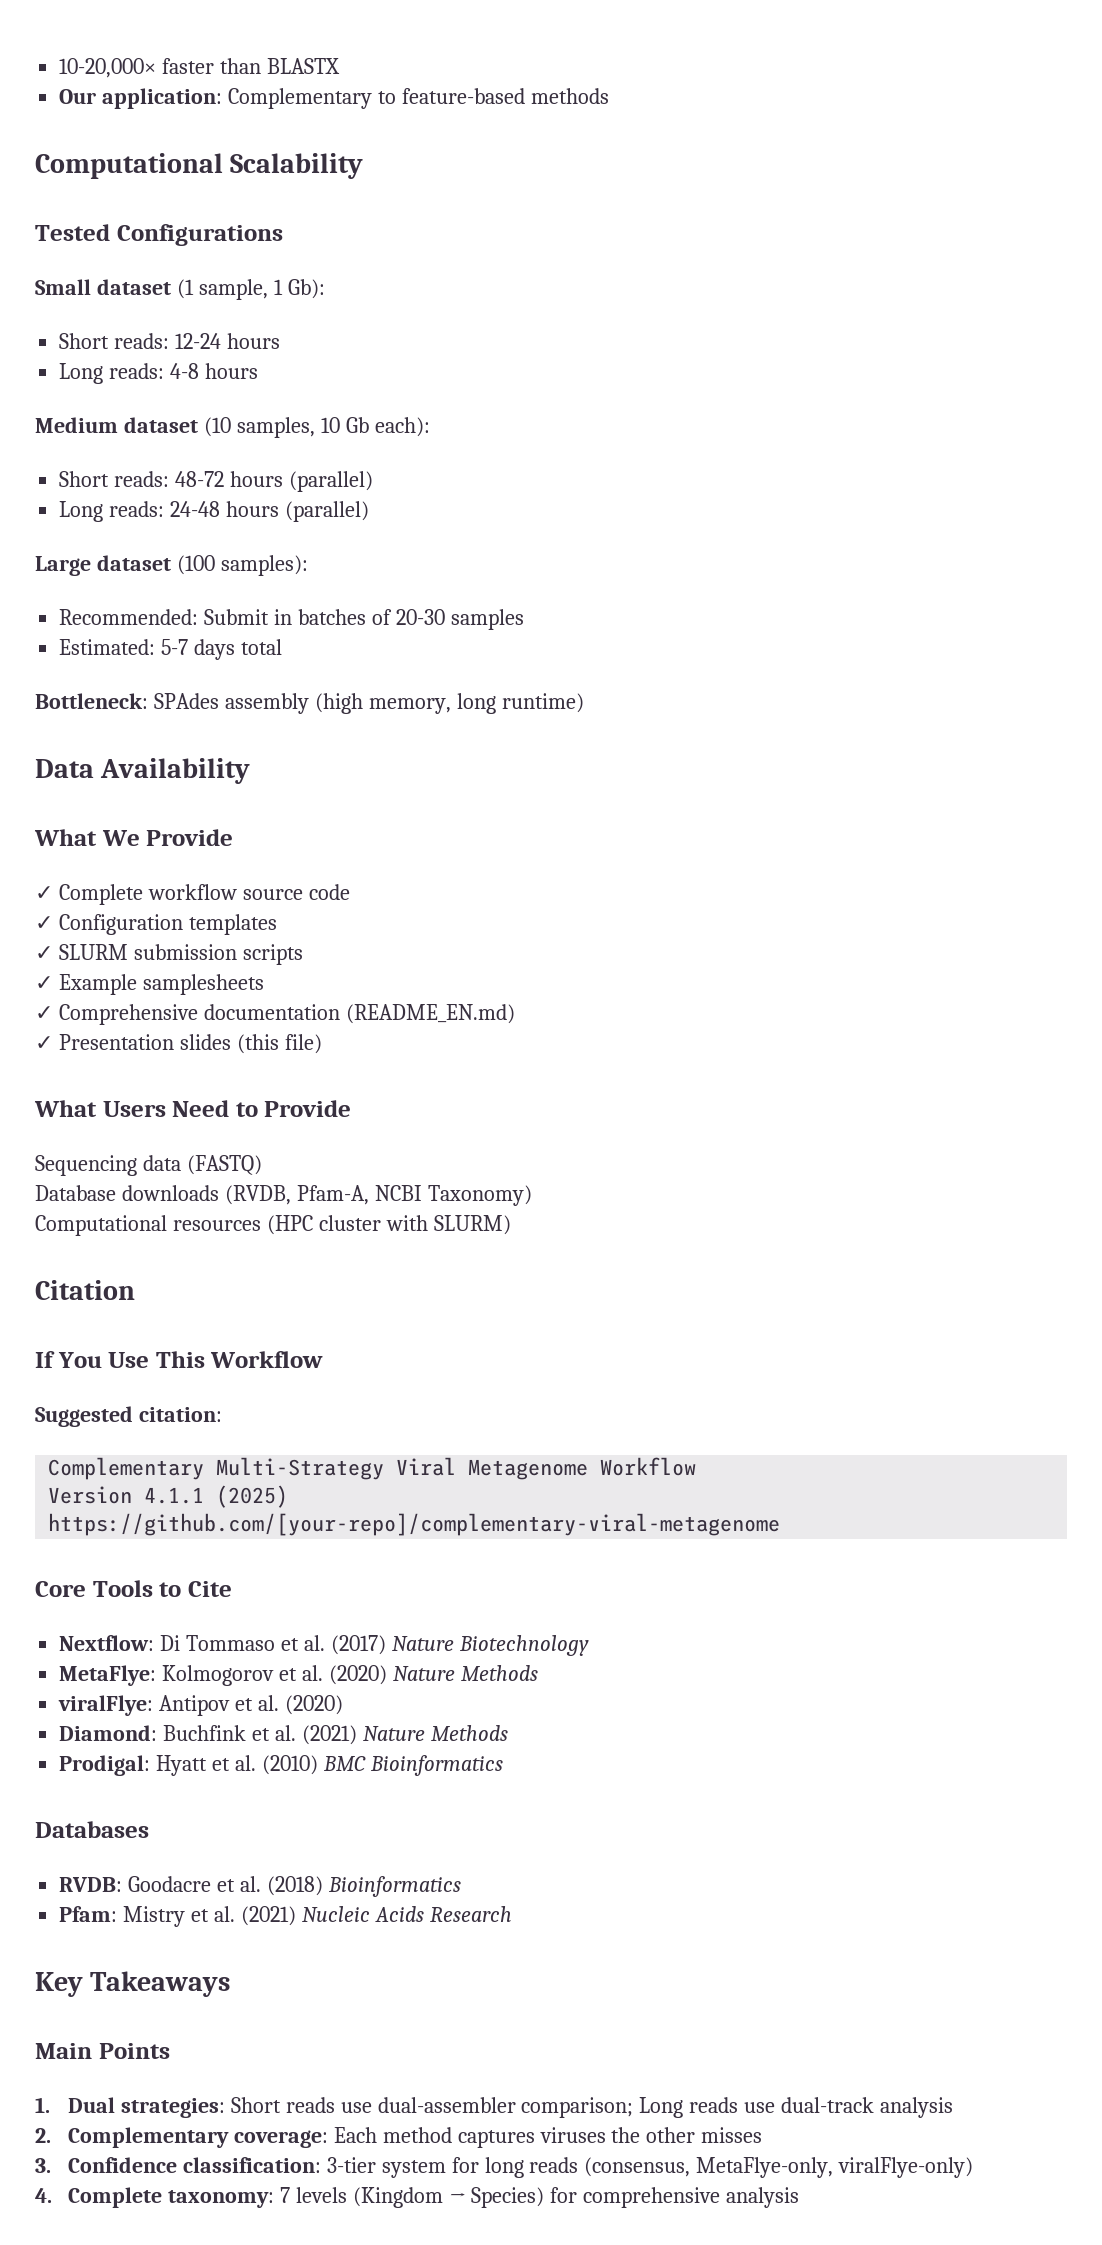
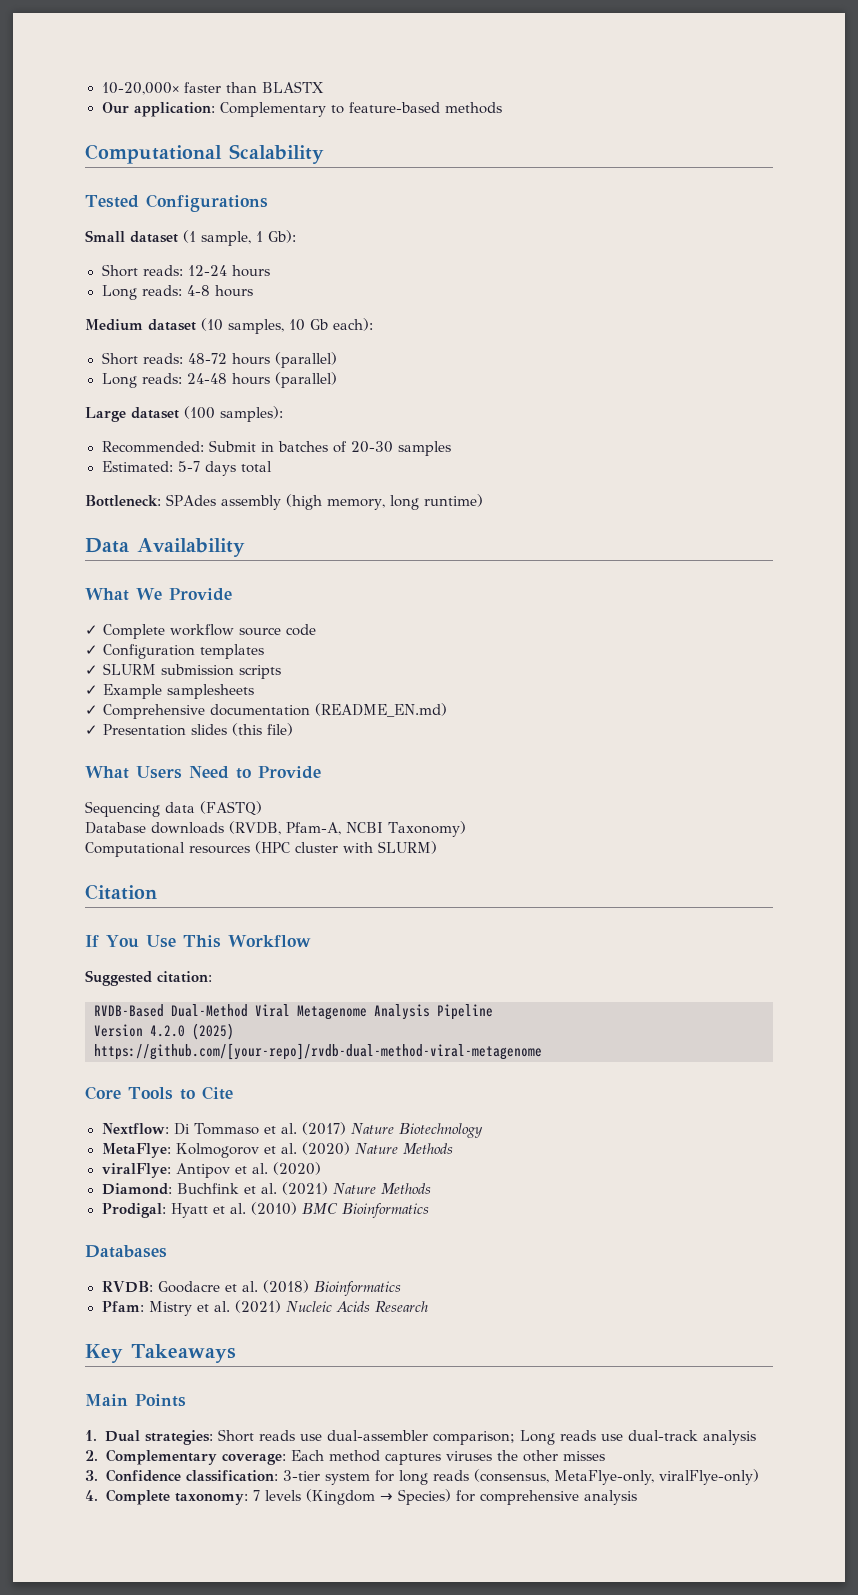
[48,1457,697,1480] Complementary Multi-Strategy Viral Metagenome Workflow -> [94,1004,493,1020] RVDB-Based Dual-Method Viral Metagenome Analysis Pipeline
[144,1487,205,1504] 4.1.1 -> [150,1025,185,1037] 4.2.0
[48,1513,781,1536] https://github.com/[your-repo]/complementary-viral-metagenome -> [94,1043,542,1060] https://github.com/[your-repo]/rvdb-dual-method-viral-metagenome

